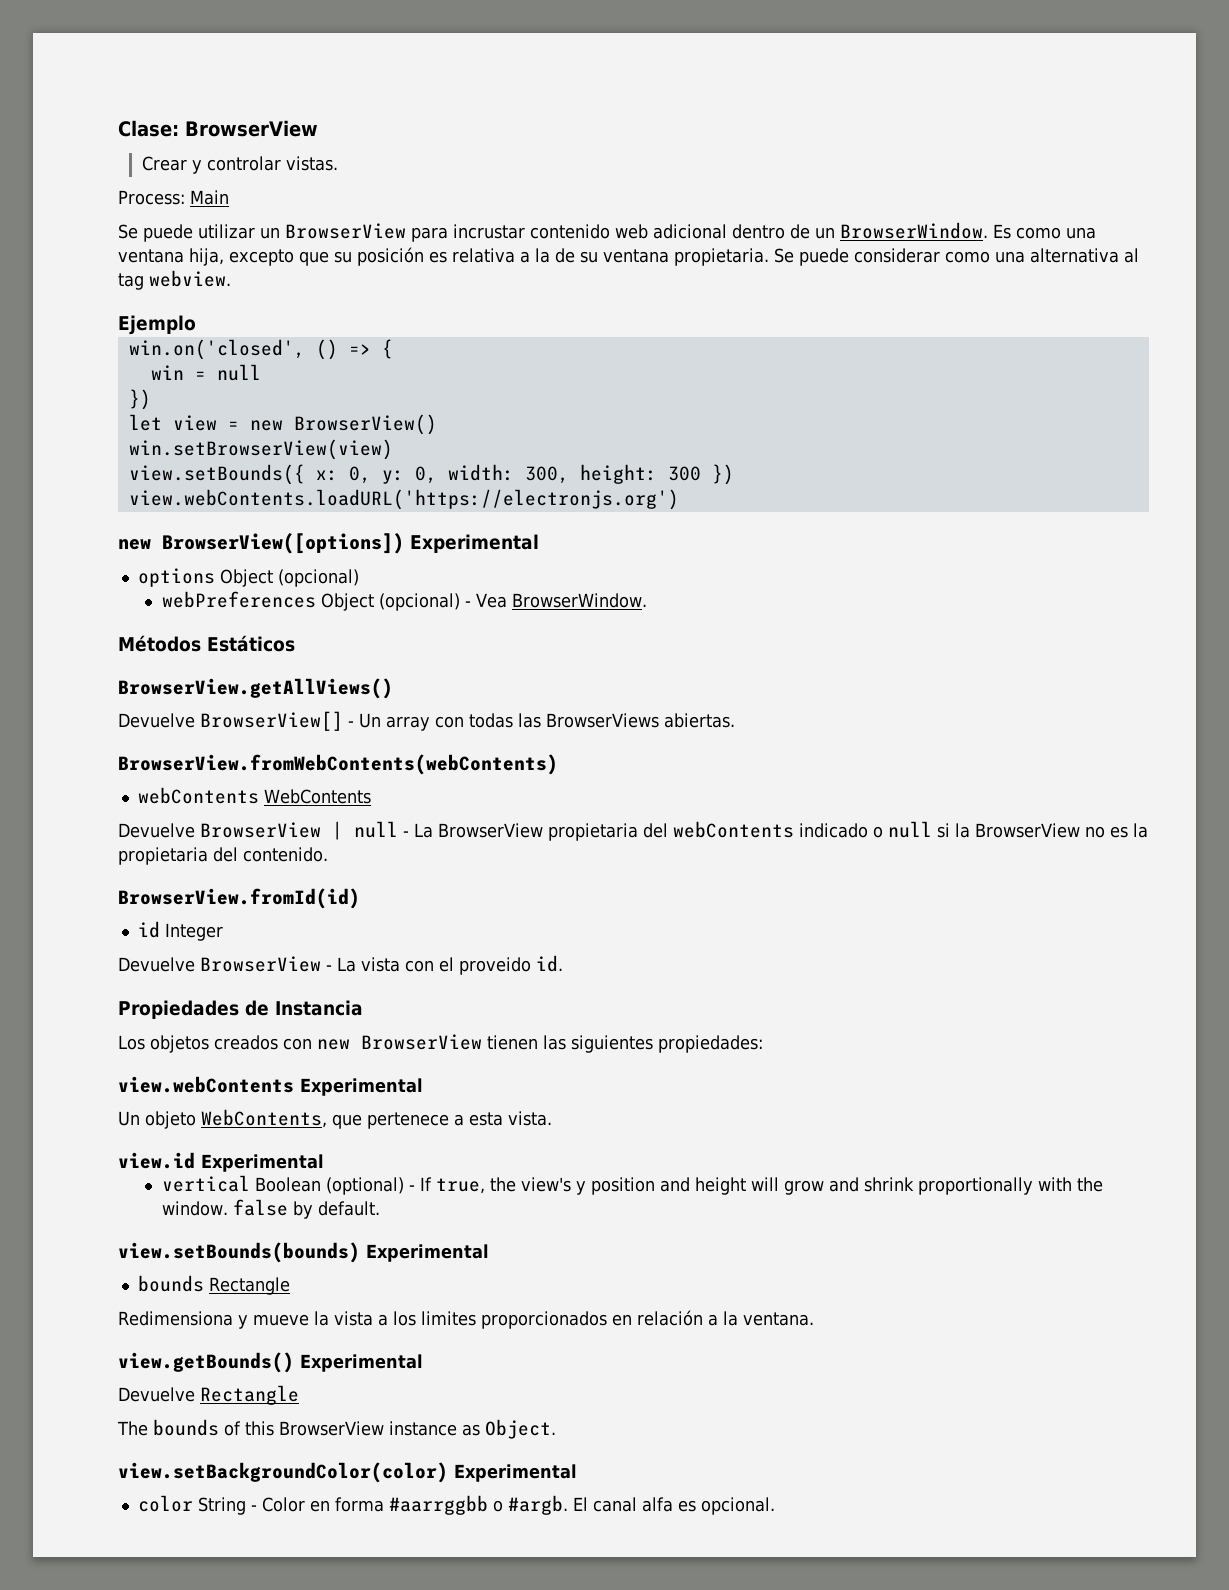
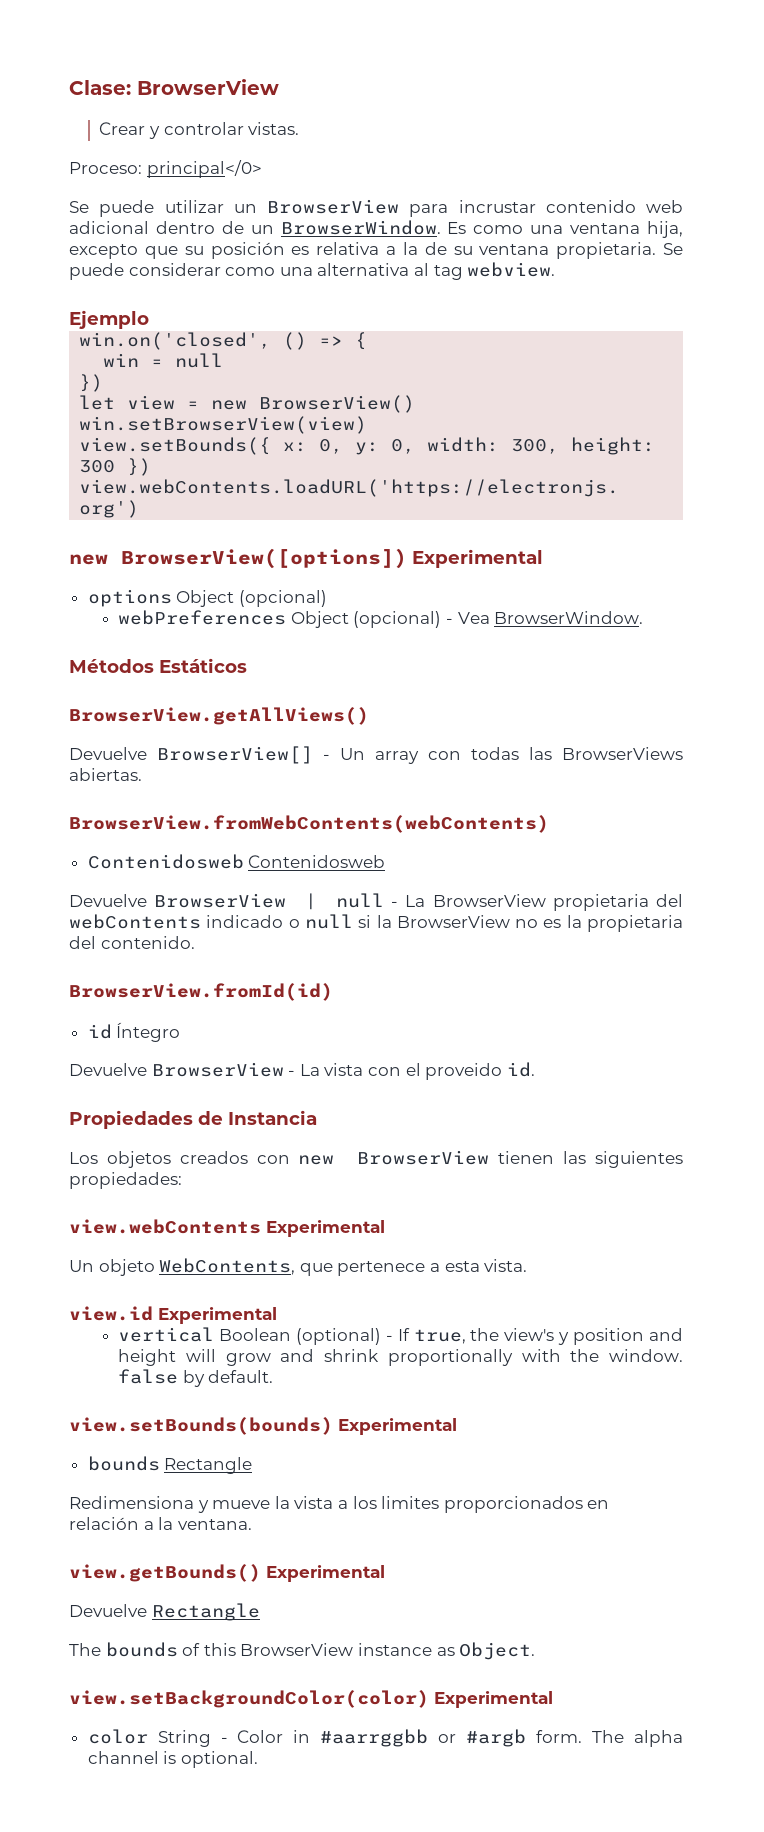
[118,190,229,205] Process: Main -> [69,160,262,178] Proceso: principal</0>
[137,787,371,804] webContents WebContents -> [87,854,386,869] Contenidosweb Contenidosweb
[164,923,223,941] Integer -> [116,1022,181,1042] Íntegro
[309,1495,775,1515] en forma #aarrggbb o #argb. El canal alfa es opcional. -> [293,1729,683,1747] [87,1751,258,1768] in #aarrggbb or #argb form. The alpha channel is optional.

